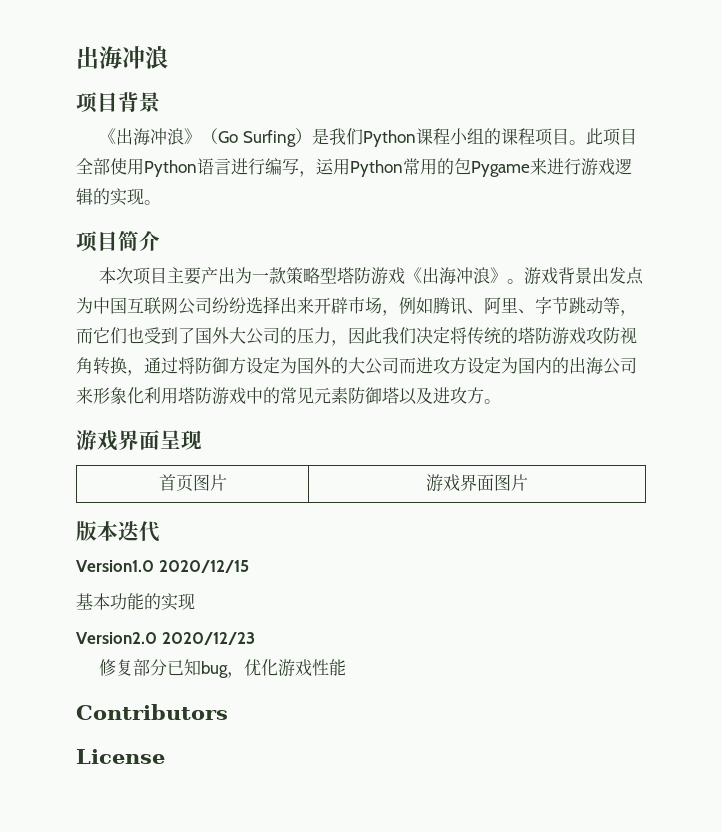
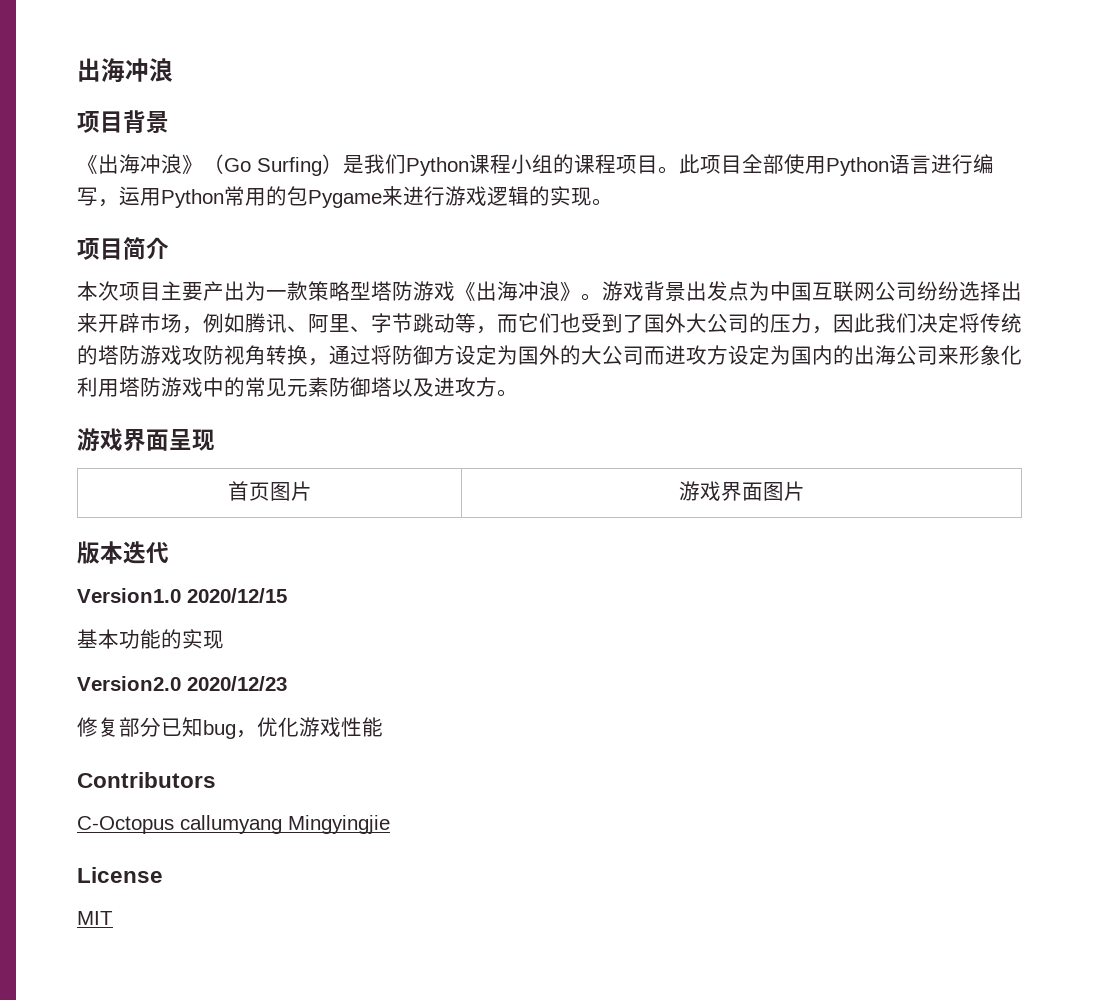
(228, 712) none -> [77,815,390,834] // C-Octopus callumyang Mingyingjie
(165, 756) none -> [77,911,113,925] // MIT

